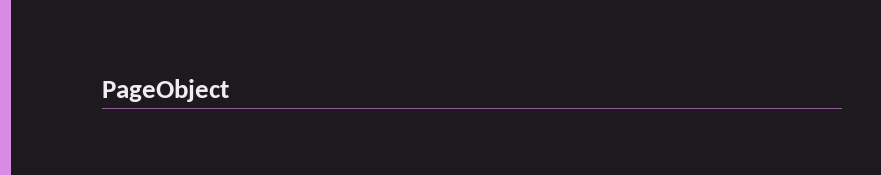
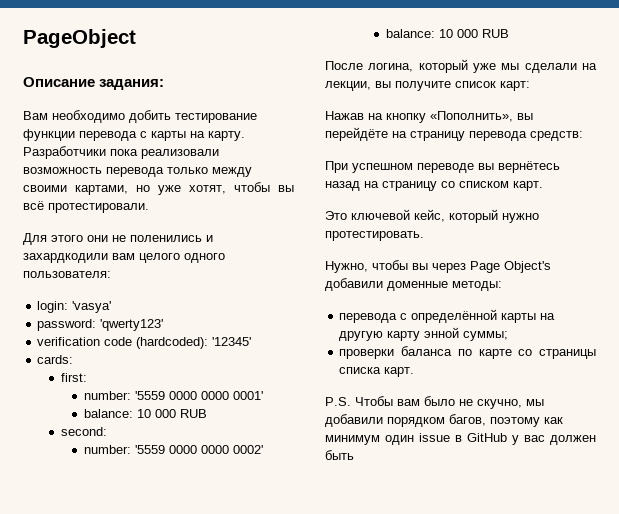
(229, 90) none -> [23,77,165,90] [23,110,257,123] [23,129,245,141] [23,146,219,159] [23,167,252,177] [23,182,294,195] [23,201,149,213] [23,233,213,245] [23,253,225,263] [23,271,111,278] [37,301,112,313] [37,319,164,331] [37,337,252,349] [37,355,74,364] [60,373,87,382] [83,391,263,400] [83,409,207,418] [60,427,107,436] [83,445,263,454] [385,29,509,38] [325,59,597,73] [325,81,530,91] [325,111,533,123] [325,127,583,141] [325,161,560,173] [325,181,543,191] [325,209,539,223] [325,231,424,241] [325,260,551,273] [325,278,502,291] [339,309,556,323] [339,327,509,341] [339,346,596,359] [339,367,415,377] [325,396,544,409] [325,414,563,427] [325,433,596,445] [325,450,354,460] // Описание задания: // Вам необходимо добить тестирование функции перевода с карты на карту. Разработчики пока реализовали возможность перевода только между своими картами, но уже хотят, чтобы вы всё протестировали. // Для этого они не поленились и захардкодили вам целого одного пользователя: // login: 'vasya' // password: 'qwerty123' // verification code (hardcoded): '12345' // cards: // first: // number: '5559 0000 0000 0001' // balance: 10 000 RUB // second: // number: '5559 0000 0000 0002' // balance: 10 000 RUB // После логина, который уже мы сделали на лекции, вы получите список карт: // Нажав на кнопку «Пополнить», вы перейдёте на страницу перевода средств: // При успешном переводе вы вернётесь назад на страницу со списком карт. // Это ключевой кейс, который нужно протестировать. // Нужно, чтобы вы через Page Object's добавили доменные методы: // перевода с определённой карты на другую карту энной суммы; // проверки баланса по карте со страницы списка карт. // P.S. Чтобы вам было не скучно, мы добавили порядком багов, поэтому как минимум один issue в GitHub у вас должен быть

